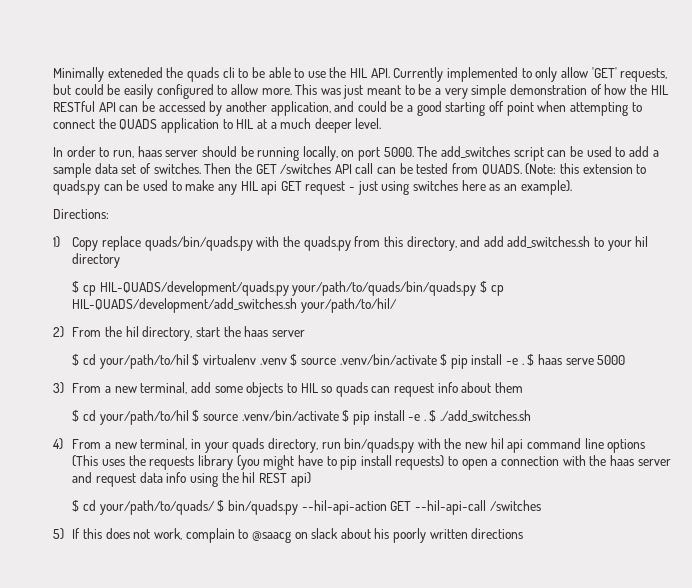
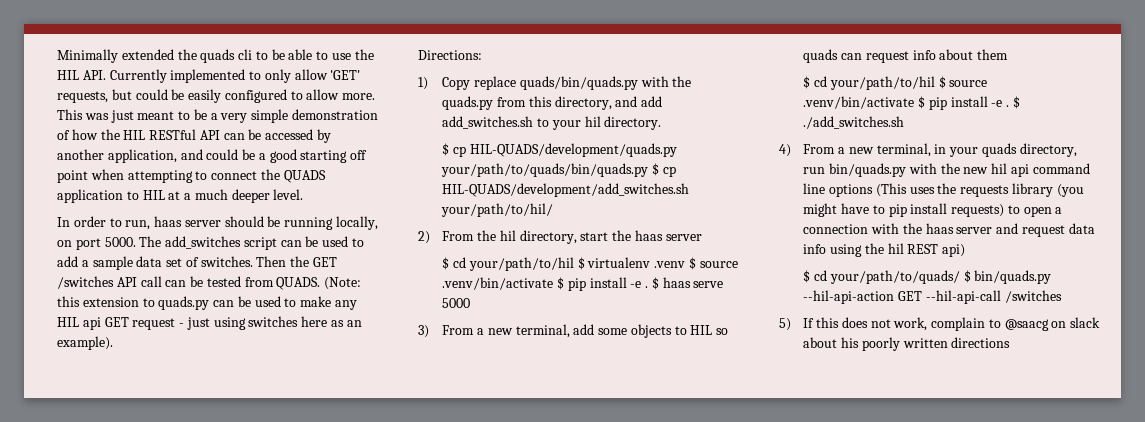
[107,67,163,78] exteneded -> [121,49,174,60] extended
[72,253,121,268] directory -> [604,116,662,130] directory.

